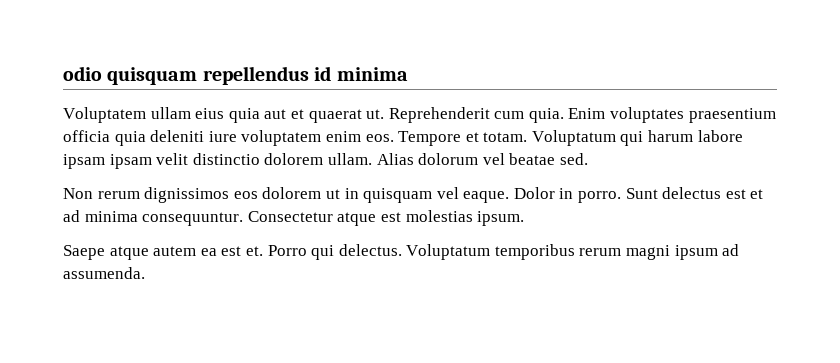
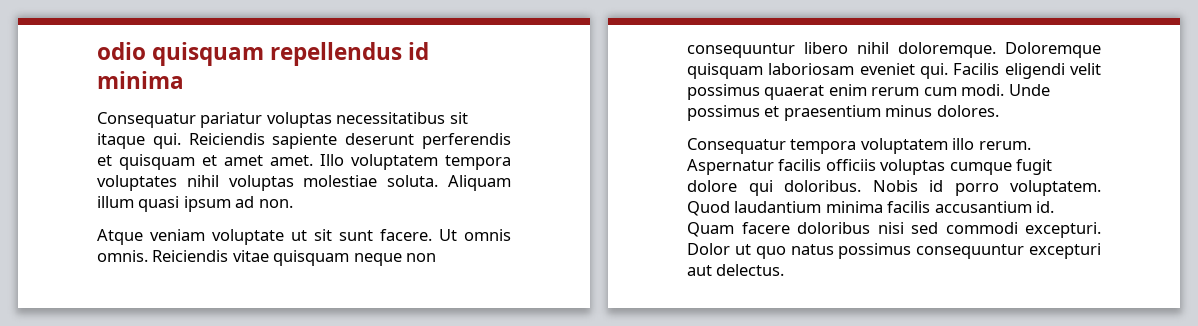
[63,107,776,123] [63,130,743,146] [63,153,588,169] [63,187,764,203] [63,210,525,226] [63,244,740,260] [63,267,145,279] Voluptatem ullam eius quia aut et quaerat ut. Reprehenderit cum quia. Enim voluptates praesentium officia quia deleniti iure voluptatem enim eos. Tempore et totam. Voluptatum qui harum labore ipsam ipsam velit distinctio dolorem ullam. Alias dolorum vel beatae sed. // Non rerum dignissimos eos dolorem ut in quisquam vel eaque. Dolor in porro. Sunt delectus est et ad minima consequuntur. Consectetur atque est molestias ipsum. // Saepe atque autem ea est et. Porro qui delectus. Voluptatum temporibus rerum magni ipsum ad assumenda. -> [97,112,468,128] [97,133,512,149] [97,154,511,170] [97,175,512,191] [97,196,293,212] [97,229,511,245] [97,250,437,266] [687,42,1101,58] [687,63,1101,79] [687,84,1050,100] [687,105,999,121] [687,138,1031,154] [687,159,1053,175] [687,180,1101,196] [687,201,1055,216] [687,222,1101,238] [687,243,1101,259] [687,264,785,276] Consequatur pariatur voluptas necessitatibus sit itaque qui. Reiciendis sapiente deserunt perferendis et quisquam et amet amet. Illo voluptatem tempora voluptates nihil voluptas molestiae soluta. Aliquam illum quasi ipsum ad non. // Atque veniam voluptate ut sit sunt facere. Ut omnis omnis. Reiciendis vitae quisquam neque non consequuntur libero nihil doloremque. Doloremque quisquam laboriosam eveniet qui. Facilis eligendi velit possimus quaerat enim rerum cum modi. Unde possimus et praesentium minus dolores. // Consequatur tempora voluptatem illo rerum. Aspernatur facilis officiis voluptas cumque fugit dolore qui doloribus. Nobis id porro voluptatem. Quod laudantium minima facilis accusantium id. Quam facere doloribus nisi sed commodi excepturi. Dolor ut quo natus possimus consequuntur excepturi aut delectus.

